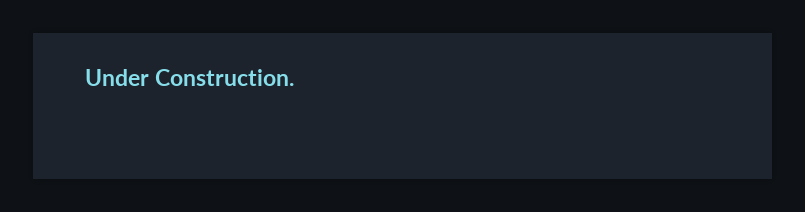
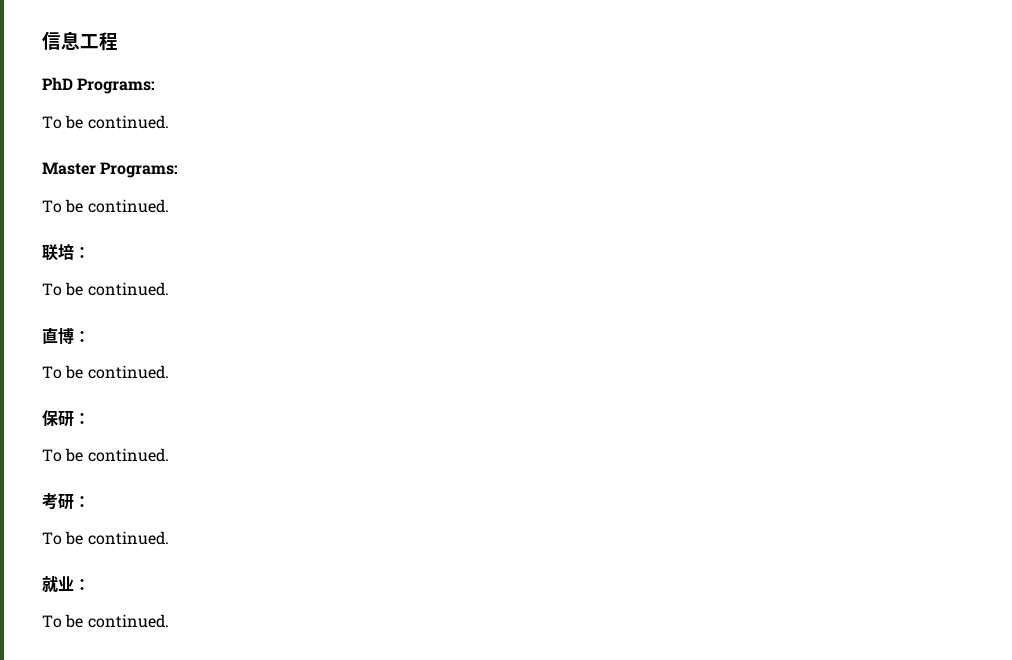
[85,69,295,86] Under Construction. -> [42,31,118,51] [42,77,156,94] [42,115,169,129] [42,162,179,178] [42,199,169,213] [42,244,90,261] [42,282,169,296] [42,327,90,344] [42,365,169,379] [42,410,90,427] [42,448,169,462] [42,493,90,510] [42,531,169,545] [42,576,90,593] [42,614,169,628] 信息工程 // PhD Programs: // To be continued. // Master Programs: // To be continued. // 联培： // To be continued. // 直博： // To be continued. // 保研： // To be continued. // 考研： // To be continued. // 就业： // To be continued.

